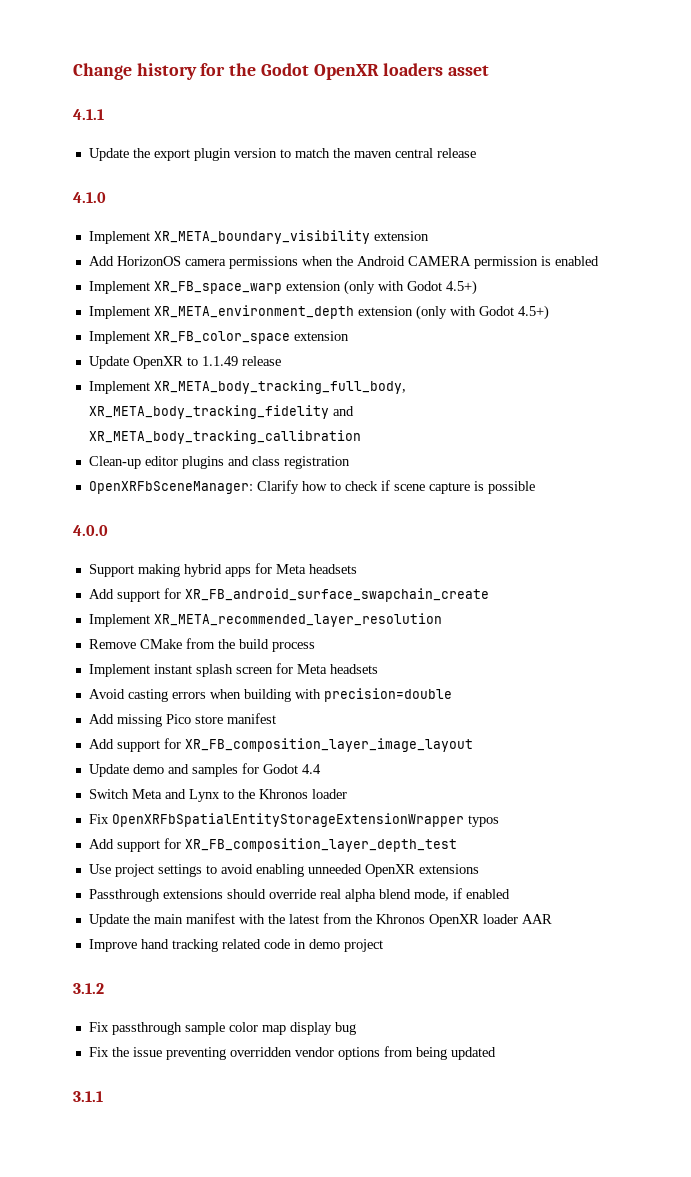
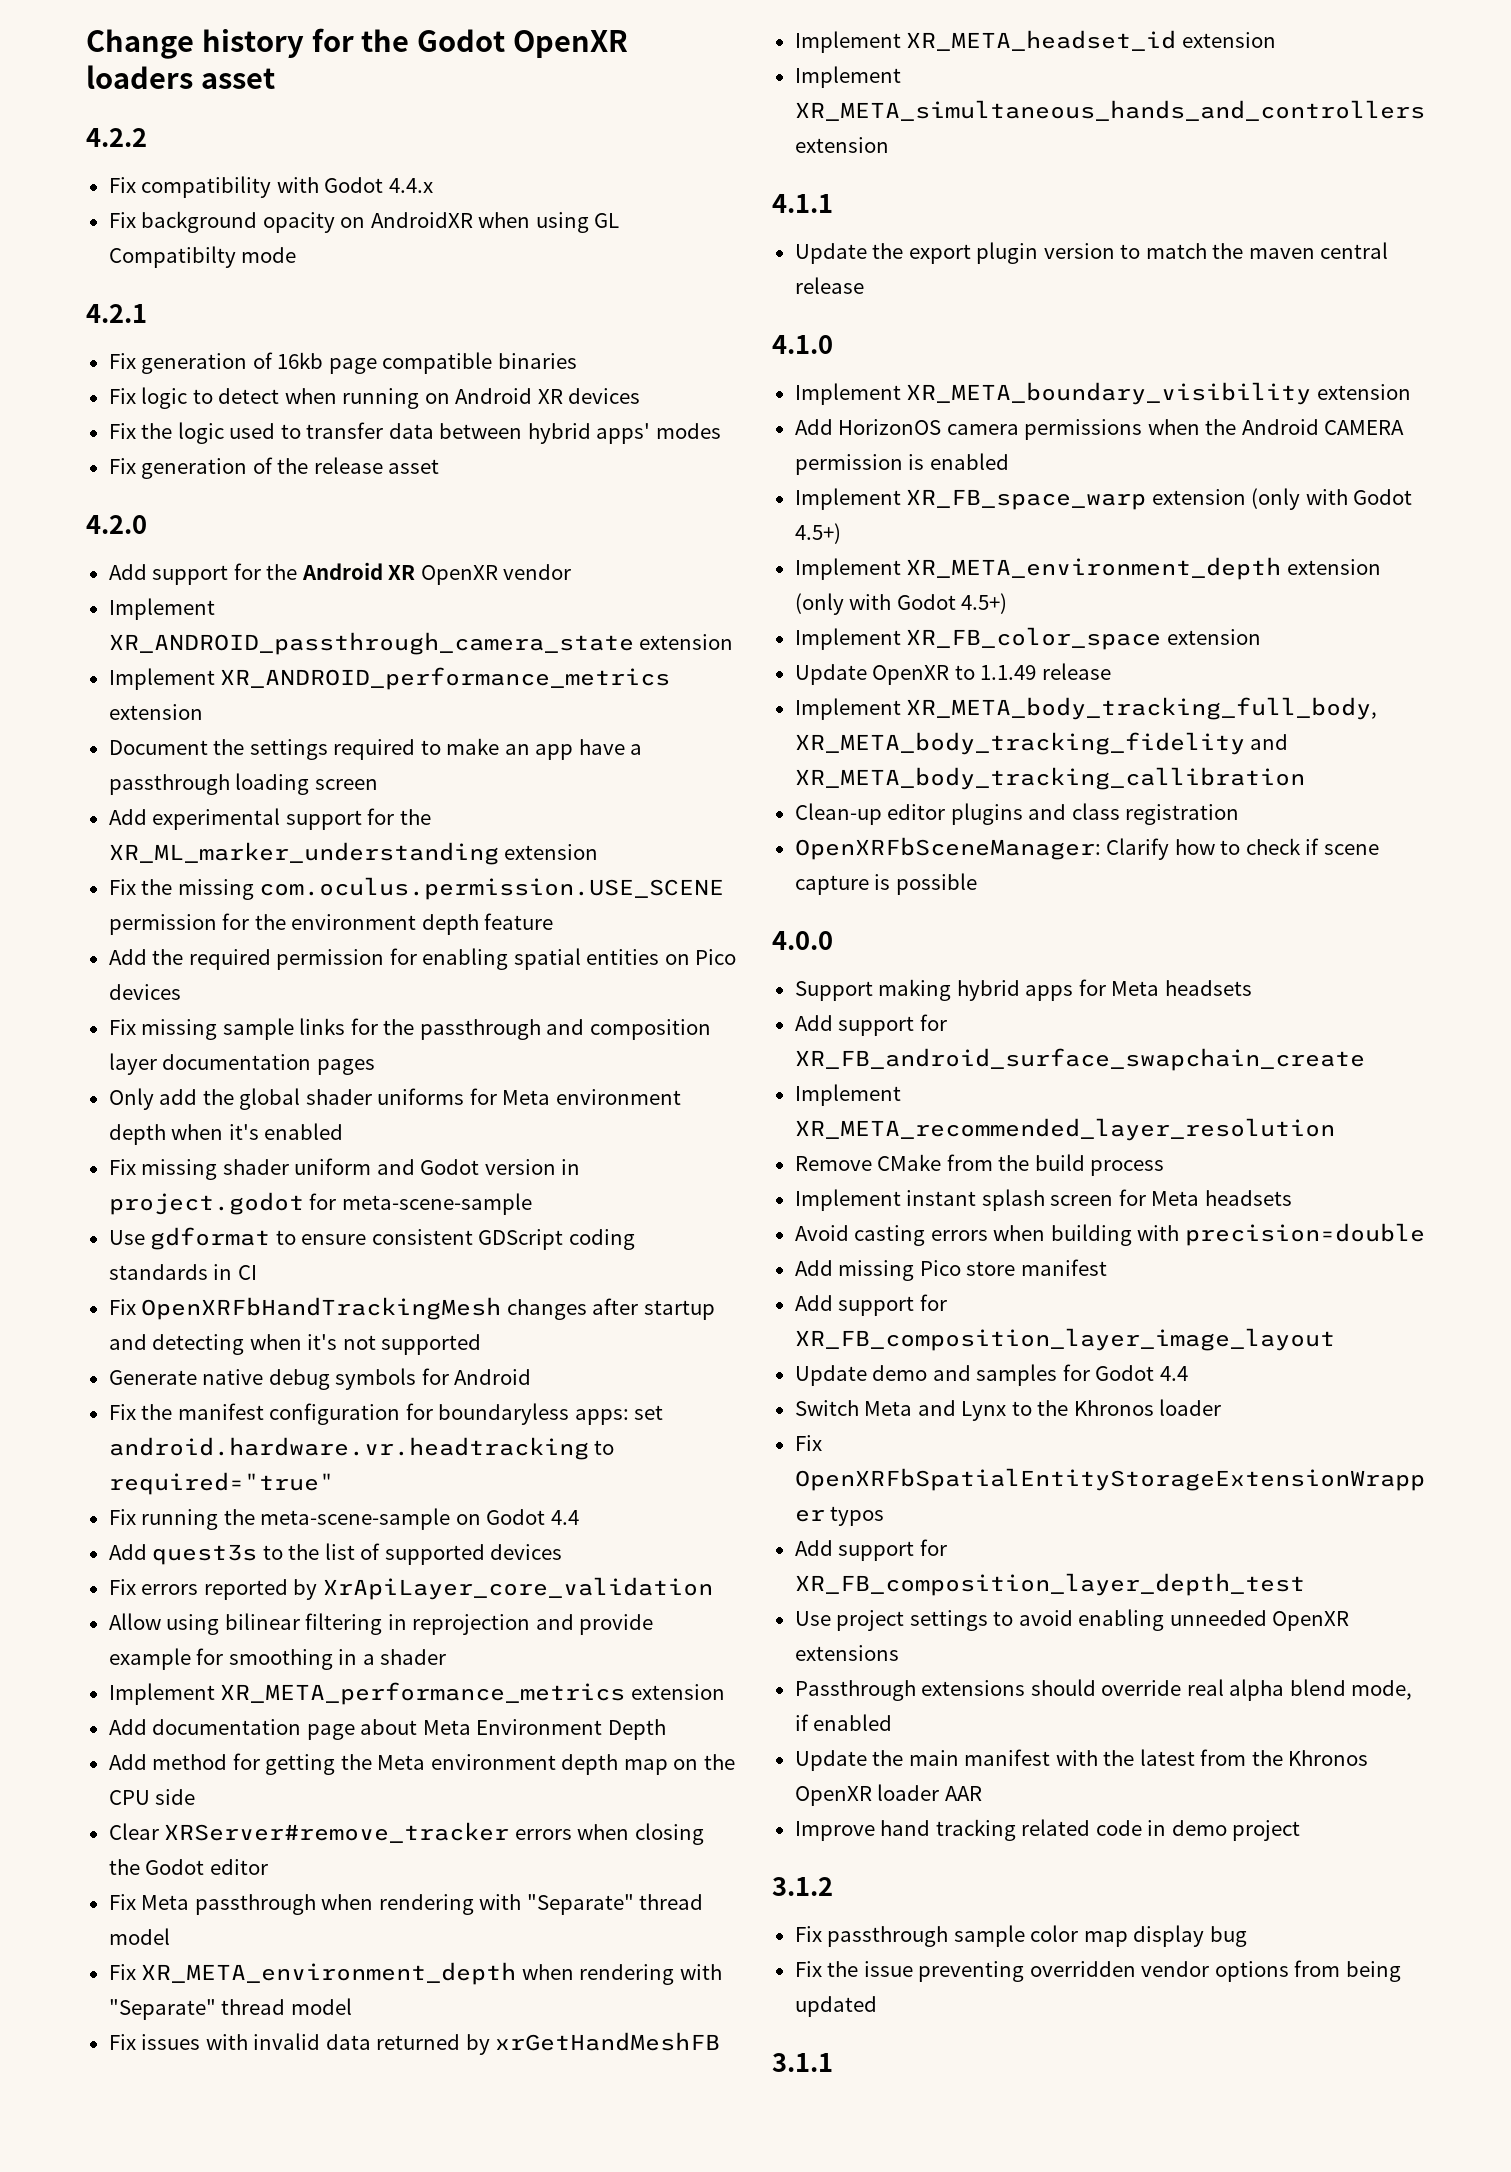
(490, 70) none -> [86,128,147,147] [108,176,433,198] [108,211,620,233] [108,246,297,268] [86,304,147,323] [108,352,577,374] [108,387,641,409] [108,422,721,444] [108,457,440,479] [86,515,147,534] [108,562,572,585] [108,598,215,620] [108,632,734,655] [108,667,671,690] [108,704,203,720] [108,738,643,760] [108,773,378,795] [108,808,431,830] [108,842,599,865] [108,877,725,900] [108,913,554,935] [108,948,737,970] [108,984,181,1000] [108,1018,711,1040] [108,1053,375,1075] [108,1088,681,1110] [108,1123,344,1145] [108,1158,581,1180] [108,1192,532,1215] [108,1227,635,1250] [108,1264,257,1280] [108,1297,715,1320] [108,1334,482,1355] [108,1368,532,1390] [108,1403,664,1425] [108,1437,615,1460] [108,1472,334,1495] [108,1508,579,1530] [108,1543,563,1565] [108,1577,713,1600] [108,1613,654,1635] [108,1648,447,1670] [108,1682,725,1705] [108,1719,666,1740] [108,1753,735,1775] [108,1789,196,1805] [108,1822,704,1845] [108,1859,268,1875] [108,1894,704,1915] [108,1928,170,1945] [108,1962,722,1985] [108,1998,352,2020] [108,2032,721,2055] [794,30,1276,53] [794,66,901,88] [794,100,1425,121] [794,137,889,153] // 4.2.2 // Fix compatibility with Godot 4.4.x // Fix background opacity on AndroidXR when using GL Compatibilty mode // 4.2.1 // Fix generation of 16kb page compatible binaries // Fix logic to detect when running on Android XR devices // Fix the logic used to transfer data between hybrid apps' modes // Fix generation of the release asset // 4.2.0 // Add support for the Android XR OpenXR vendor // Implement XR_ANDROID_passthrough_camera_state extension // Implement XR_ANDROID_performance_metrics extension // Document the settings required to make an app have a passthrough loading screen // Add experimental support for the XR_ML_marker_understanding extension // Fix the missing com.oculus.permission.USE_SCENE permission for the environment depth feature // Add the required permission for enabling spatial entities on Pico devices // Fix missing sample links for the passthrough and composition layer documentation pages // Only add the global shader uniforms for Meta environment depth when it's enabled // Fix missing shader uniform and Godot version in project.godot for meta-scene-sample // Use gdformat to ensure consistent GDScript coding standards in CI // Fix OpenXRFbHandTrackingMesh changes after startup and detecting when it's not supported // Generate native debug symbols for Android // Fix the manifest configuration for boundaryless apps: set android.hardware.vr.headtracking to required="true" // Fix running the meta-scene-sample on Godot 4.4 // Add quest3s to the list of supported devices // Fix errors reported by XrApiLayer_core_validation // Allow using bilinear filtering in reprojection and provide example for smoothing in a shader // Implement XR_META_performance_metrics extension // Add documentation page about Meta Environment Depth // Add method for getting the Meta environment depth map on the CPU side // Clear XRServer#remove_tracker errors when closing the Godot editor // Fix Meta passthrough when rendering with "Separate" thread model // Fix XR_META_environment_depth when rendering with "Separate" thread model // Fix issues with invalid data returned by xrGetHandMeshFB // Implement XR_META_headset_id extension // Implement XR_META_simultaneous_hands_and_controllers extension

